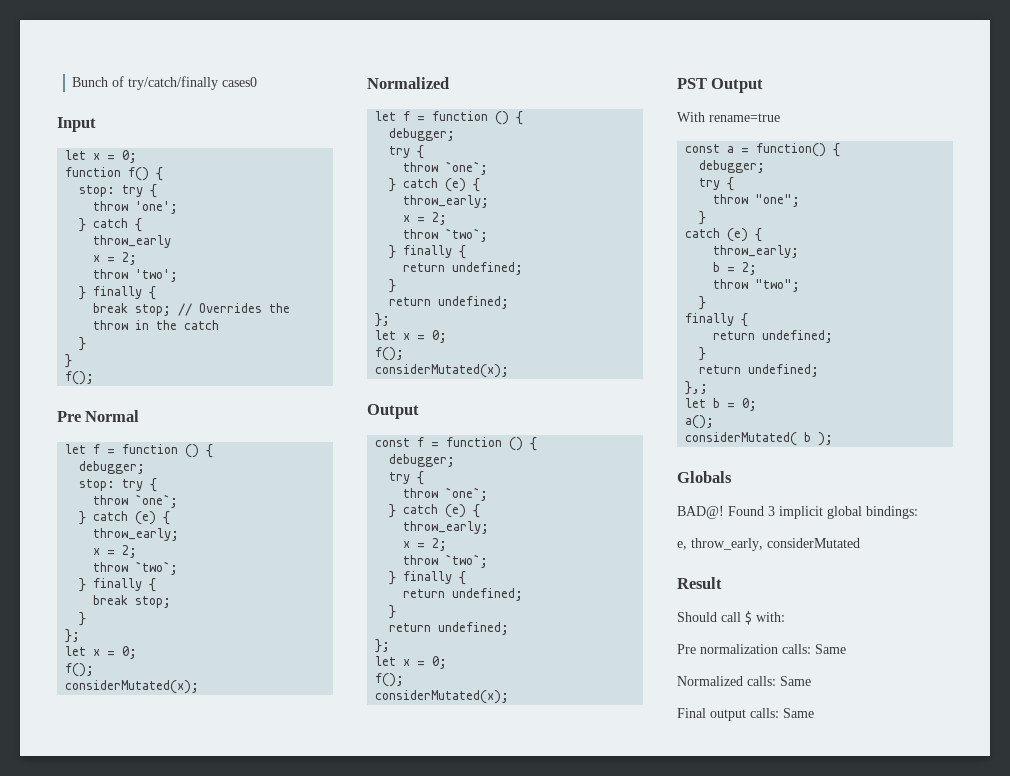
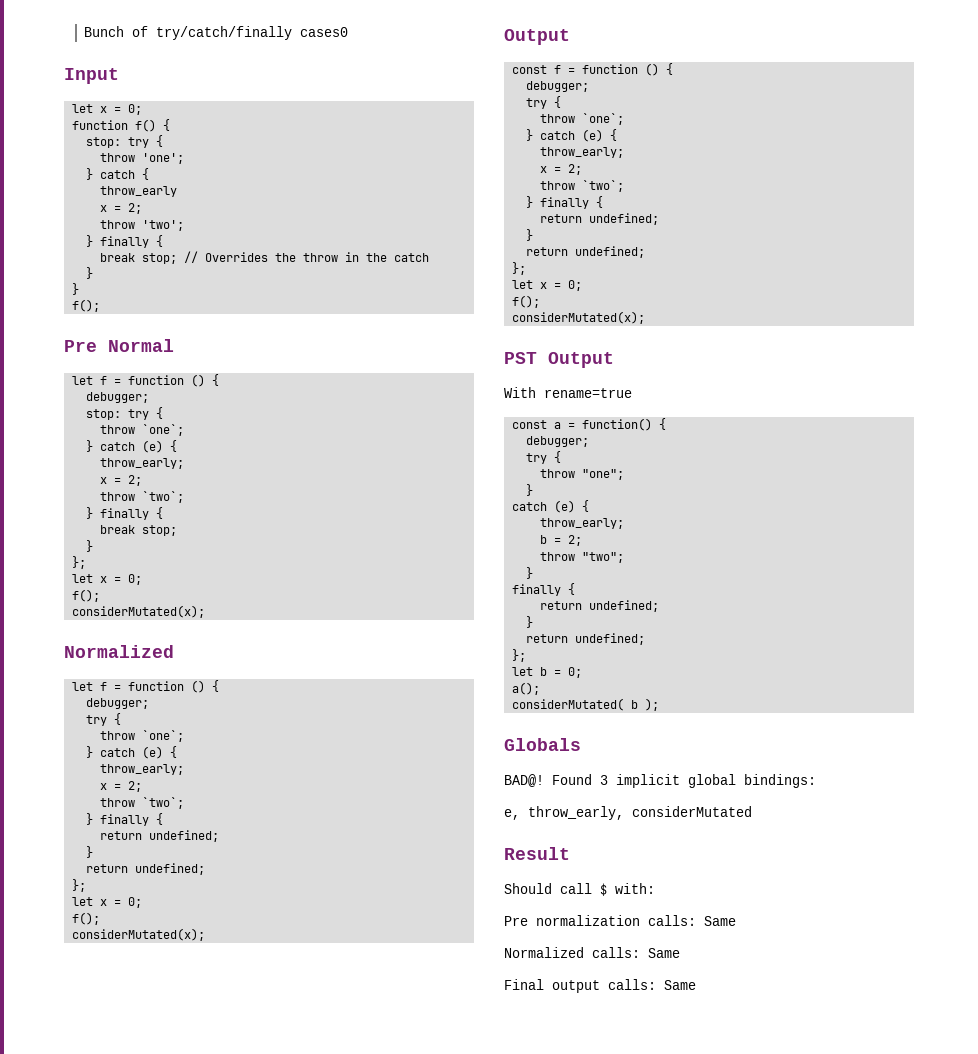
[685,381,709,395] },; -> [512,649,527,662] };

